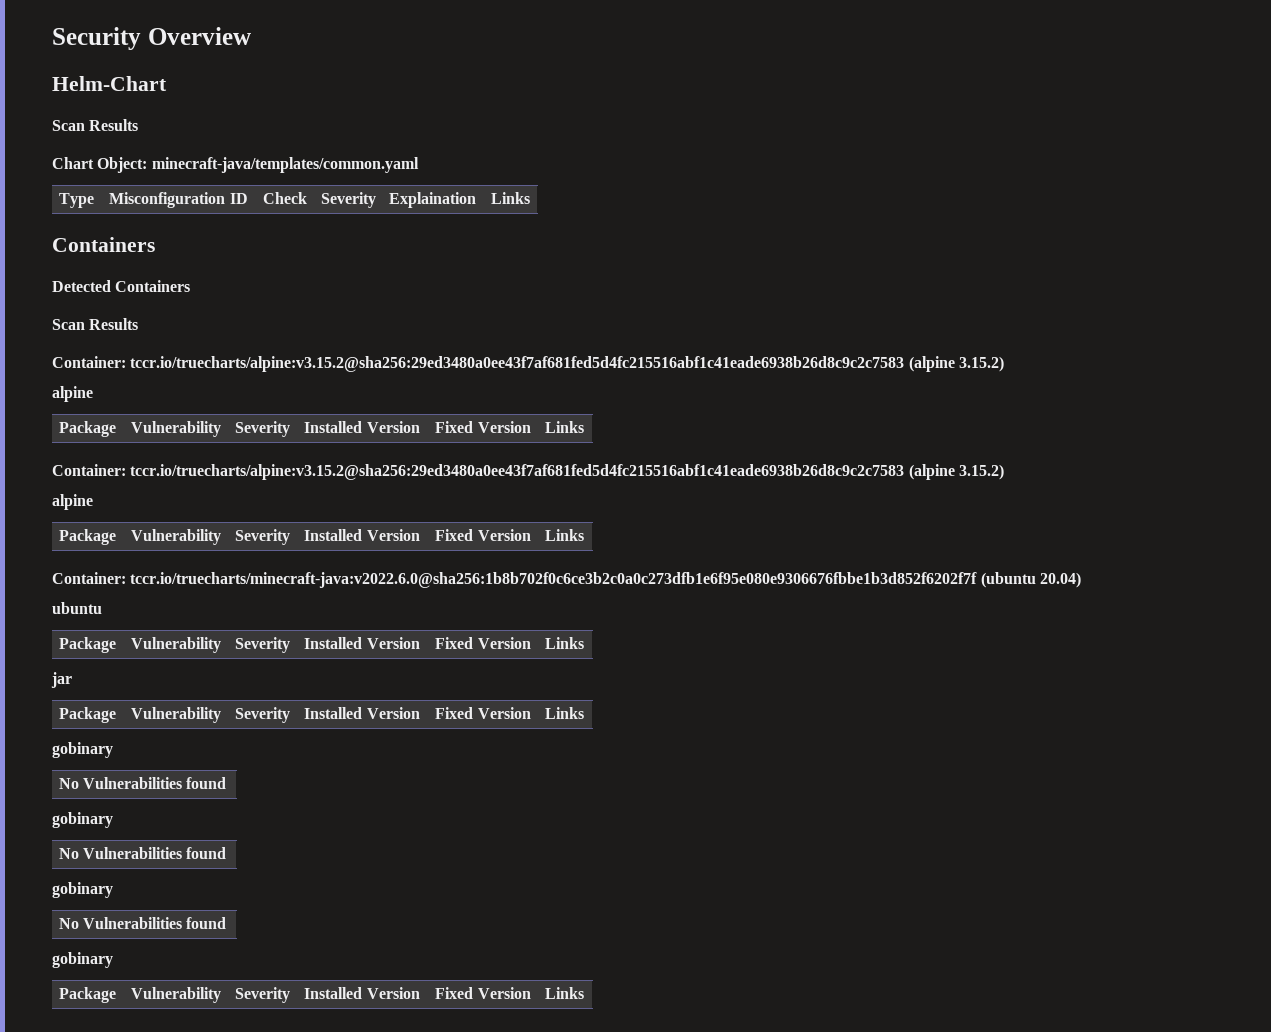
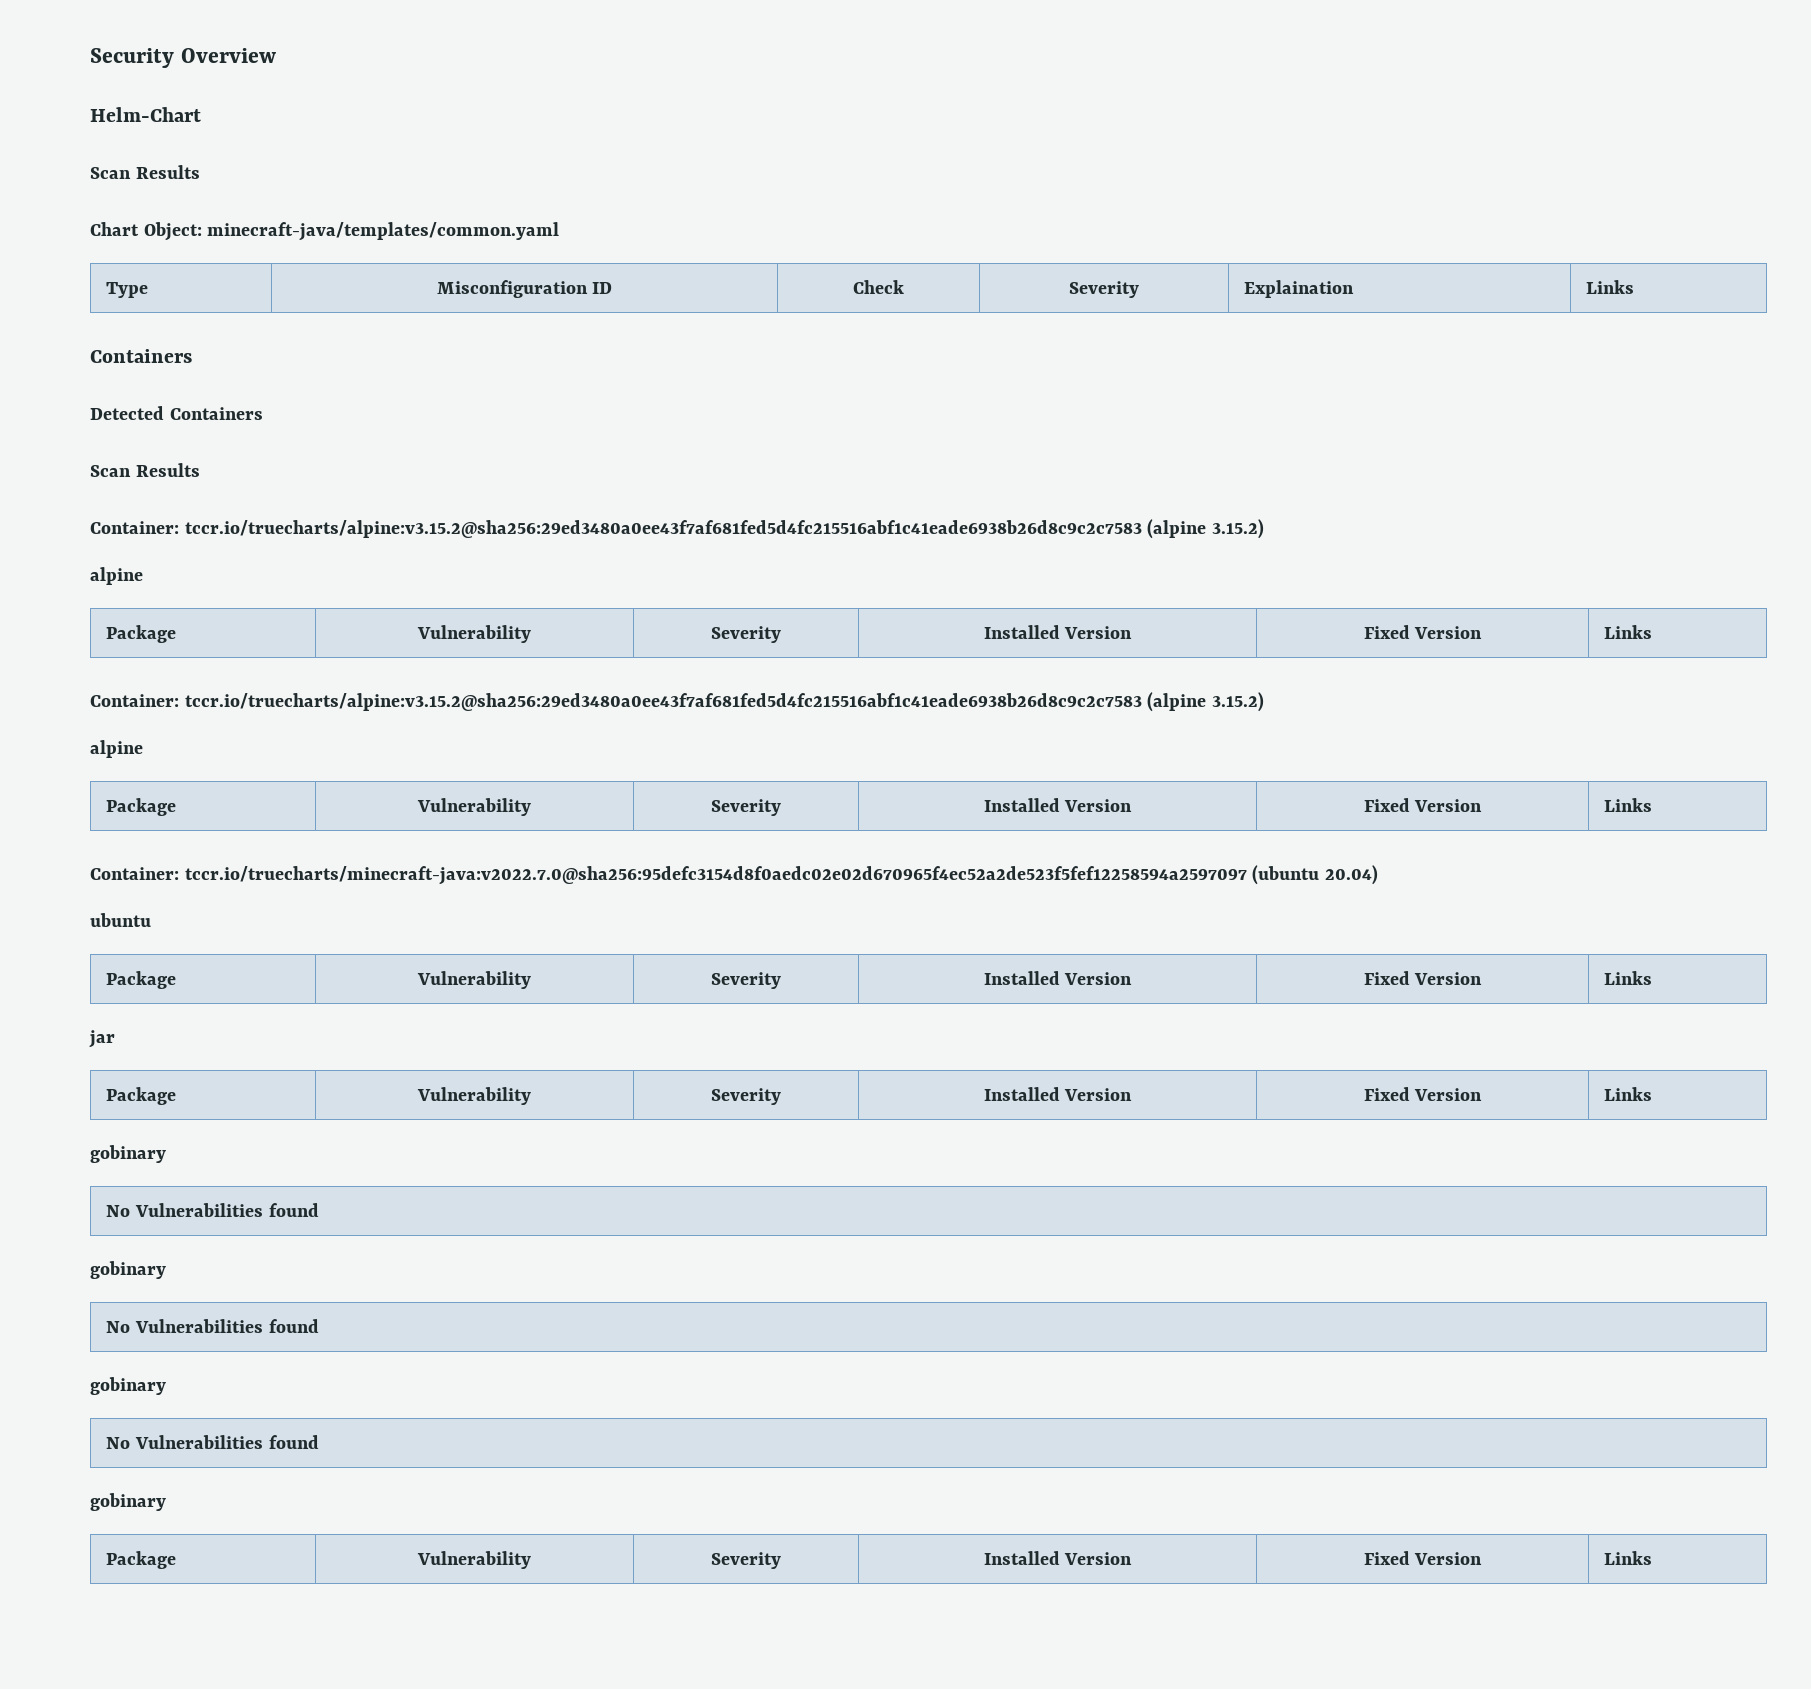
[130,572,978,588] tccr.io/truecharts/minecraft-java:v2022.6.0@sha256:1b8b702f0c6ce3b2c0a0c273dfb1e6f95e080e9306676fbbe1b3d852f6202f7f -> [184,866,1247,885] tccr.io/truecharts/minecraft-java:v2022.7.0@sha256:95defc3154d8f0aedc02e02d670965f4ec52a2de523f5fef12258594a2597097

